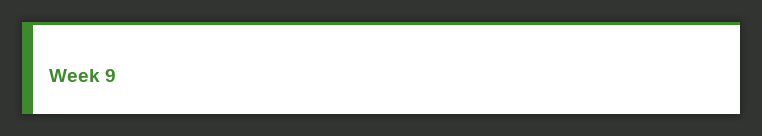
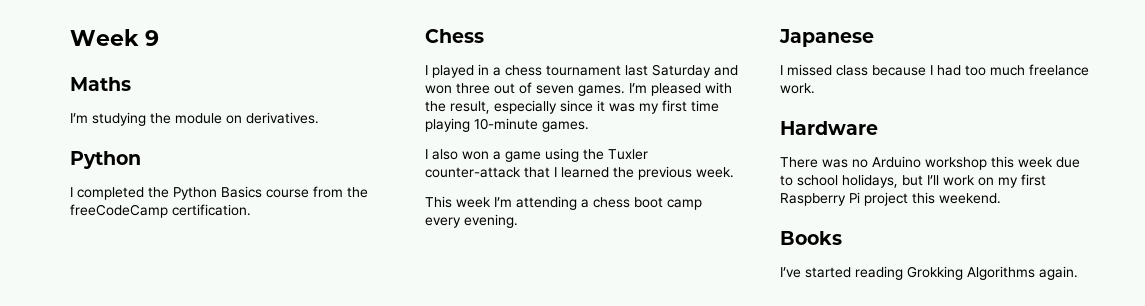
(117, 75) none -> [70,77,131,91] [70,112,319,126] [70,151,141,169] [70,186,368,200] [70,204,251,218] [425,29,484,43] [425,64,738,78] [425,82,732,96] [425,100,719,114] [425,118,589,132] [425,148,648,162] [425,166,734,180] [425,196,702,210] [425,214,518,228] [779,29,874,47] [780,64,1089,76] [780,83,815,94] [780,121,878,135] [780,156,1080,170] [780,174,1046,188] [780,192,1001,206] [780,231,842,245] [780,266,1078,280] // Maths // I’m studying the module on derivatives. // Python // I completed the Python Basics course from the freeCodeCamp certification. // Chess // I played in a chess tournament last Saturday and won three out of seven games. I’m pleased with the result, especially since it was my first time playing 10‑minute games. // I also won a game using the Tuxler counter‑attack that I learned the previous week. // This week I’m attending a chess boot camp every evening. // Japanese // I missed class because I had too much freelance work. // Hardware // There was no Arduino workshop this week due to school holidays, but I’ll work on my first Raspberry Pi project this weekend. // Books // I’ve started reading Grokking Algorithms again.

